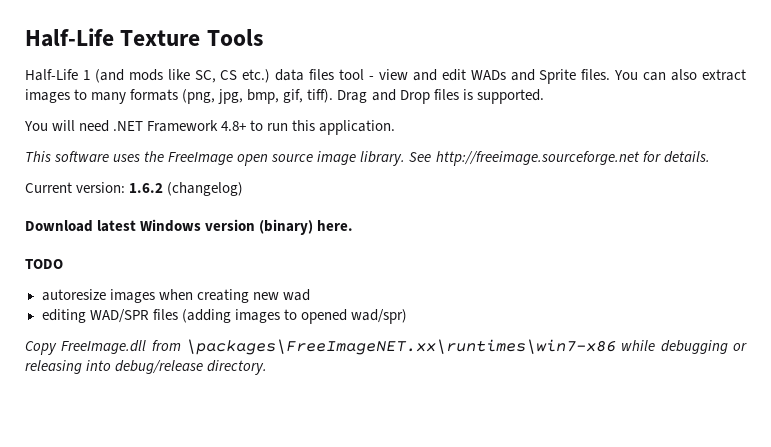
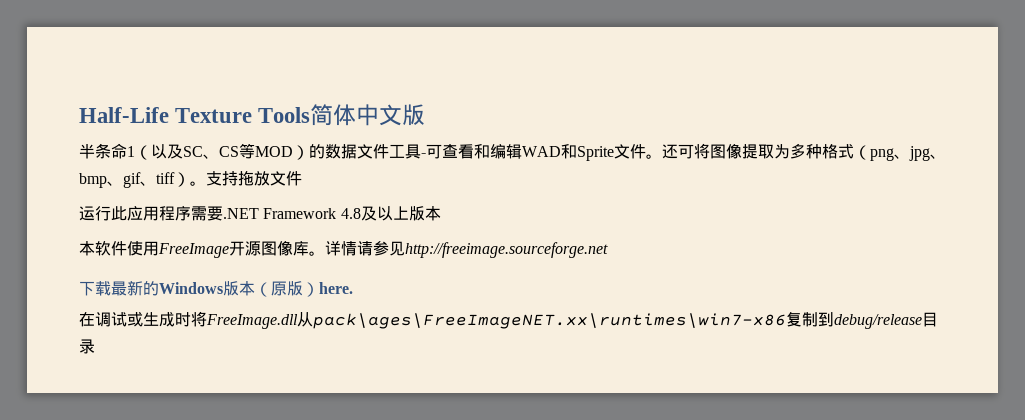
[25,69,746,84] [25,89,544,104] [24,120,396,135] [25,151,710,166] [25,182,244,196] [25,219,354,235] [25,259,63,269] [41,289,310,303] [41,309,407,324] [25,339,748,355] [25,360,268,375] // Half-Life 1 (and mods like SC, CS etc.) data files tool - view and edit WADs and Sprite files. You can also extract images to many formats (png, jpg, bmp, gif, tiff). Drag and Drop files is supported. // You will need .NET Framework 4.8+ to run this application. // This software uses the FreeImage open source image library. See http://freeimage.sourceforge.net for details. // Current version: 1.6.2 (changelog) // Download latest Windows version (binary) here. // TODO // autoresize images when creating new wad // editing WAD/SPR files (adding images to opened wad/spr) // Copy FreeImage.dll from \packages\FreeImageNET.xx\runtimes\win7-x86 while debugging or releasing into debug/release directory. -> [310,104,426,126] [79,143,946,161] [79,171,302,188] [79,206,441,221] [79,240,608,258] [79,280,353,297] [79,311,938,329] [79,339,95,354] 简体中文版 // 半条命1（以及SC、CS等MOD）的数据文件工具-可查看和编辑WAD和Sprite文件。还可将图像提取为多种格式（png、jpg、bmp、gif、tiff）。支持拖放文件 // 运行此应用程序需要.NET Framework 4.8及以上版本 // 本软件使用FreeImage开源图像库。详情请参见http://freeimage.sourceforge.net // 下载最新的Windows版本（原版）here. // 在调试或生成时将FreeImage.dll从pack\ages\FreeImageNET.xx\runtimes\win7-x86复制到debug/release目录

